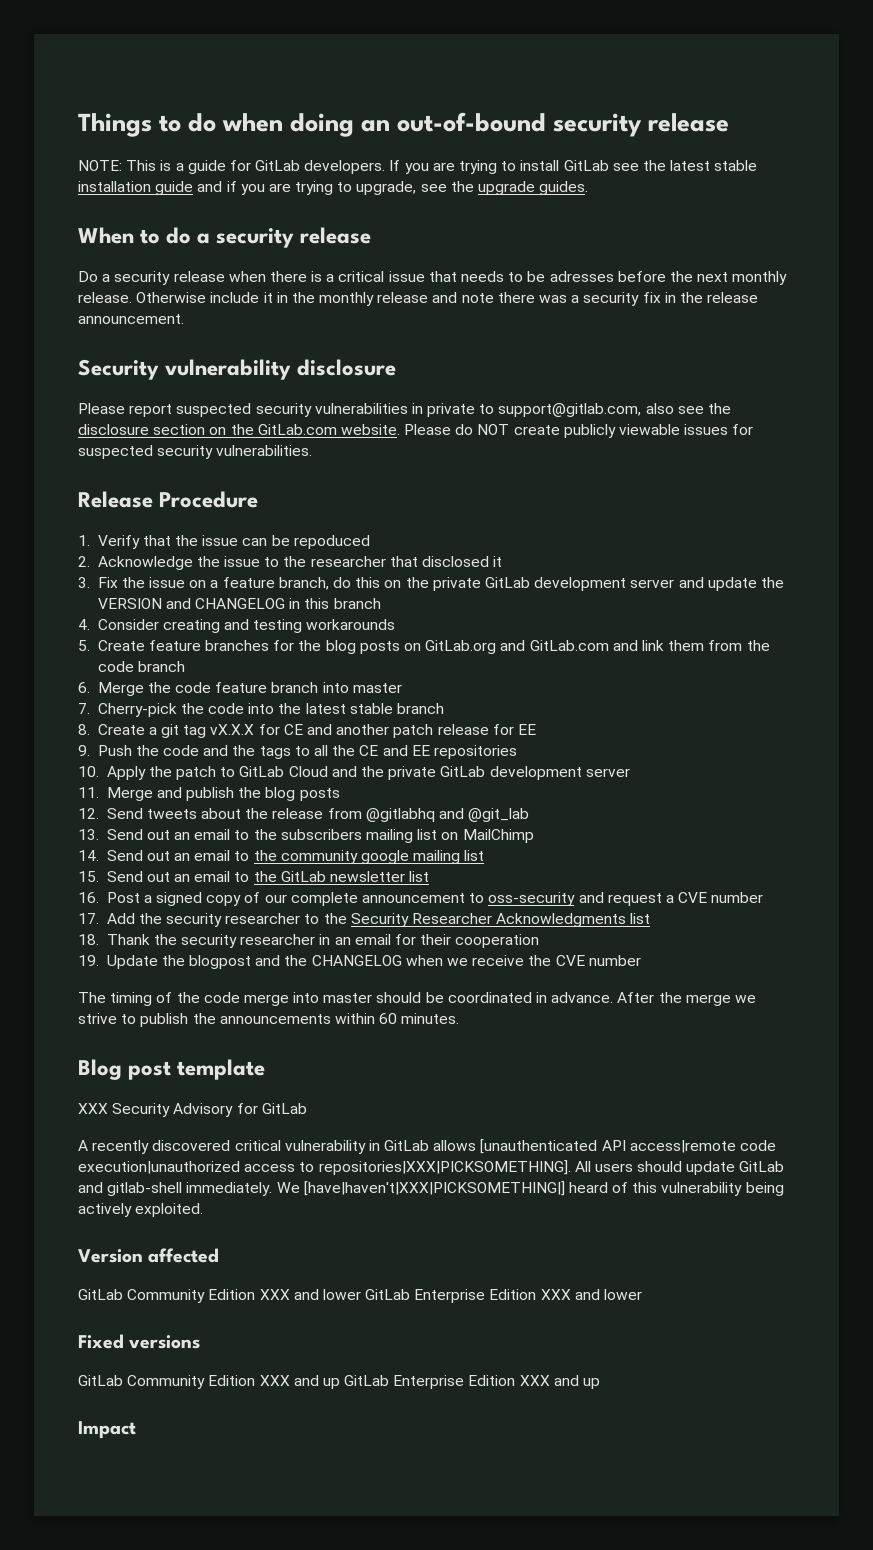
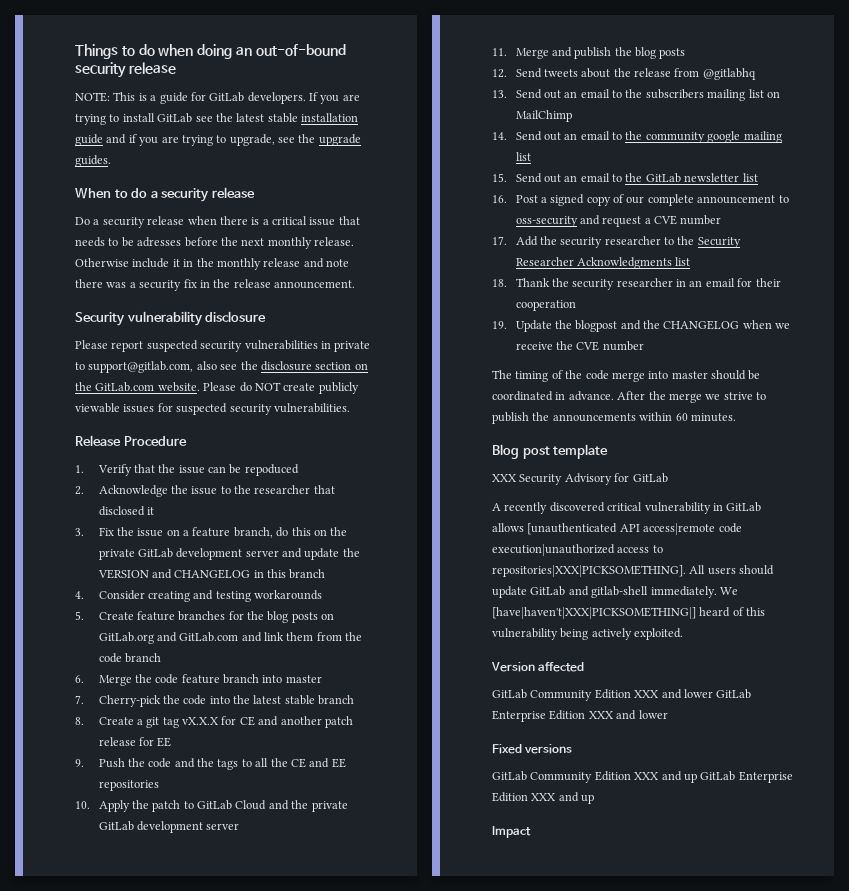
[439,808,530,822] and @git_lab -> (756, 74) none

